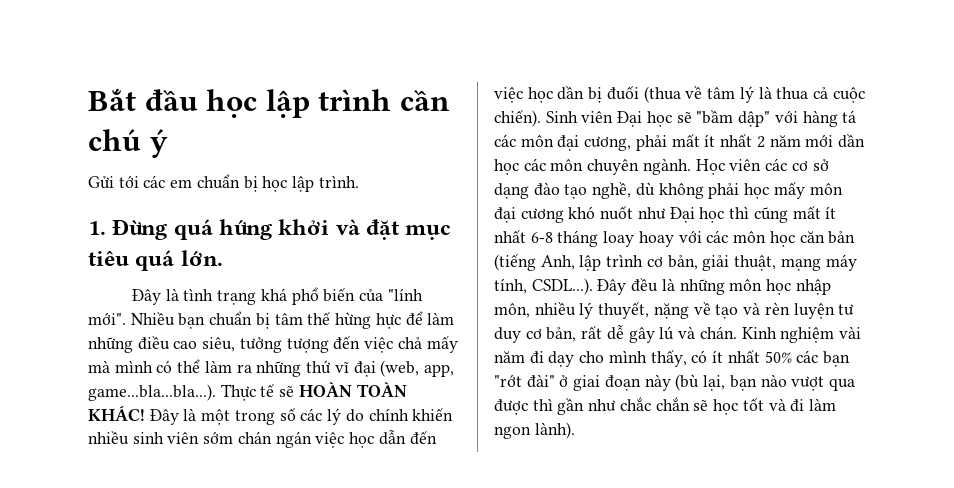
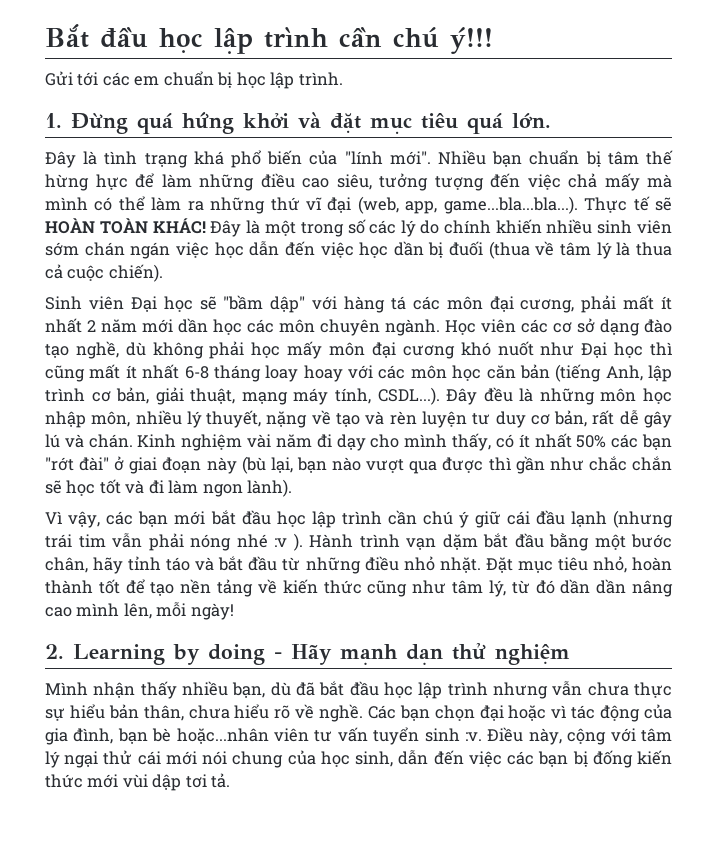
[149,129,168,158] ý -> [450,27,493,54] ý!!!
(541, 118) none -> (163, 273) //
(575, 430) none -> [45,510,674,528] [45,533,672,551] [45,556,672,574] [45,579,673,597] [45,602,234,620] [45,643,570,665] [45,681,672,699] [45,704,672,722] [45,727,672,745] [45,750,673,768] [45,773,231,791] // Vì vậy, các bạn mới bắt đầu học lập trình cần chú ý giữ cái đầu lạnh (nhưng trái tim vẫn phải nóng nhé :v ). Hành trình vạn dặm bắt đầu bằng một bước chân, hãy tỉnh táo và bắt đầu từ những điều nhỏ nhặt. Đặt mục tiêu nhỏ, hoàn thành tốt để tạo nền tảng về kiến thức cũng như tâm lý, từ đó dần dần nâng cao mình lên, mỗi ngày! // 2. Learning by doing - Hãy mạnh dạn thử nghiệm // Mình nhận thấy nhiều bạn, dù đã bắt đầu học lập trình nhưng vẫn chưa thực sự hiểu bản thân, chưa hiểu rõ về nghề. Các bạn chọn đại hoặc vì tác động của gia đình, bạn bè hoặc...nhân viên tư vấn tuyển sinh :v. Điều này, cộng với tâm lý ngại thử cái mới nói chung của học sinh, dẫn đến việc các bạn bị đống kiến thức mới vùi dập tơi tả.

